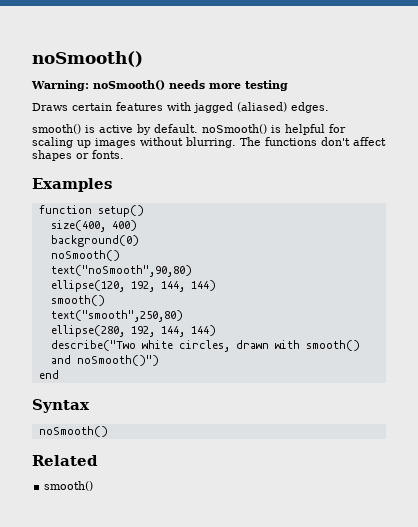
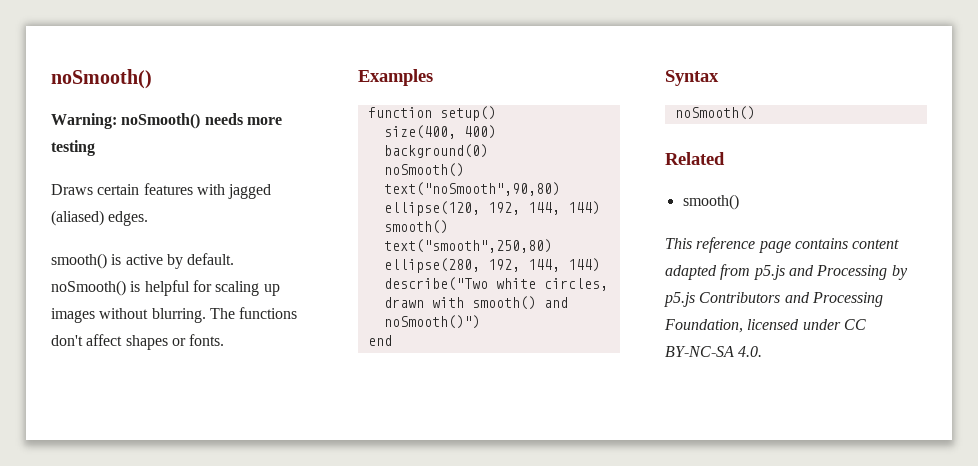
(94, 486) none -> [665,237,900,253] [665,264,908,280] [664,292,883,307] [664,319,866,333] [665,346,763,357] // This reference page contains content adapted from p5.js and Processing by p5.js Contributors and Processing Foundation, licensed under CC BY-NC-SA 4.0.

